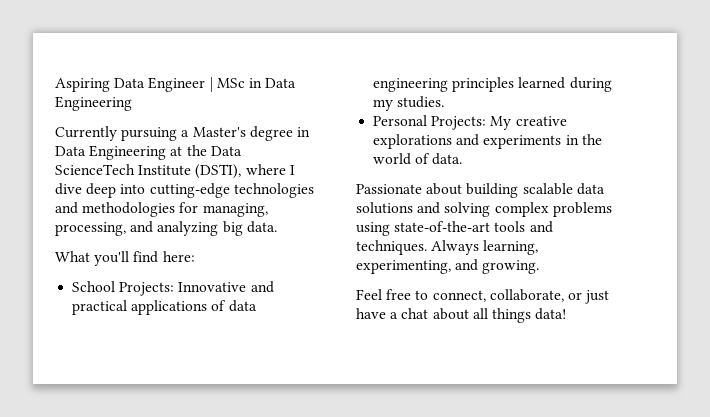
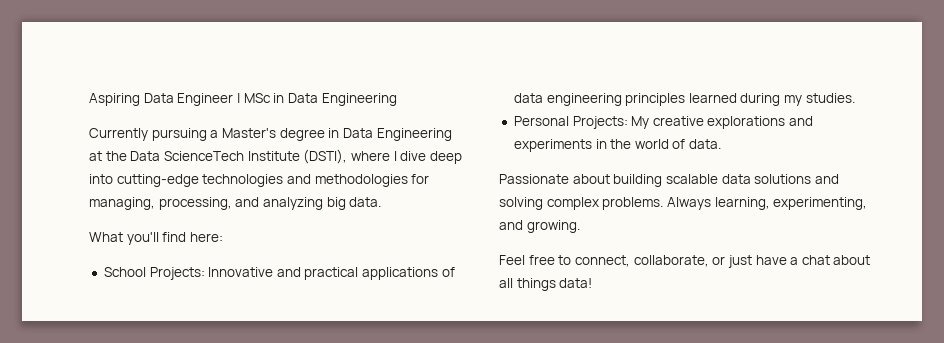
[552,202,612,217] [356,221,553,236] [356,240,427,255] problems using state-of-the-art tools and techniques. -> [602,197,664,210] problems.

